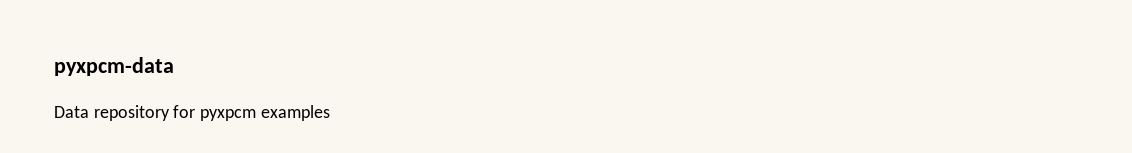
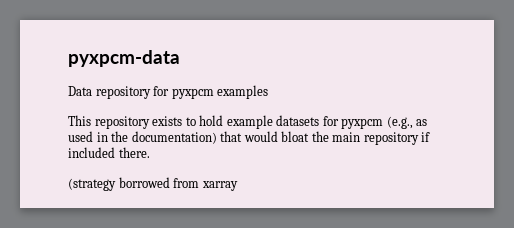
(330, 113) none -> [68,115,428,129] [68,131,431,145] [68,147,150,158] [68,177,238,191] // This repository exists to hold example datasets for pyxpcm (e.g., as used in the documentation) that would bloat the main repository if included there. // (strategy borrowed from xarray

